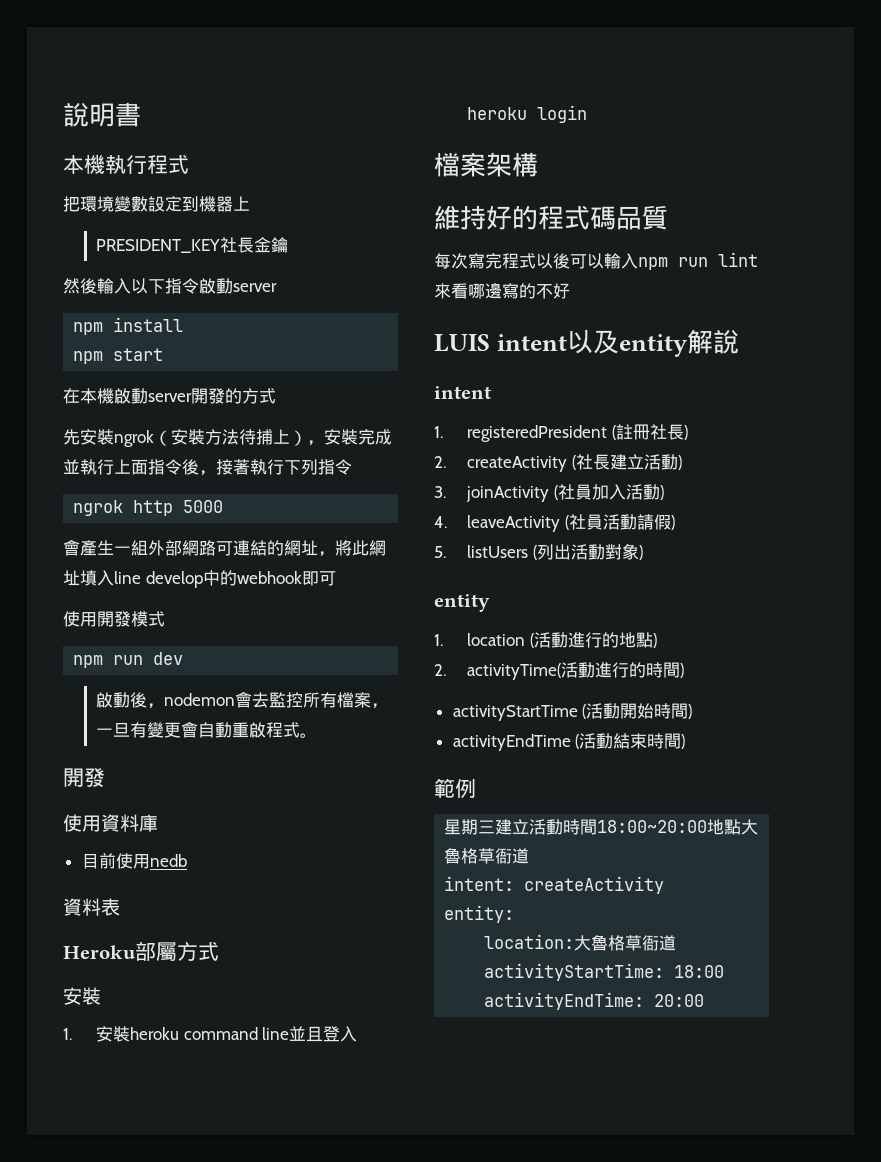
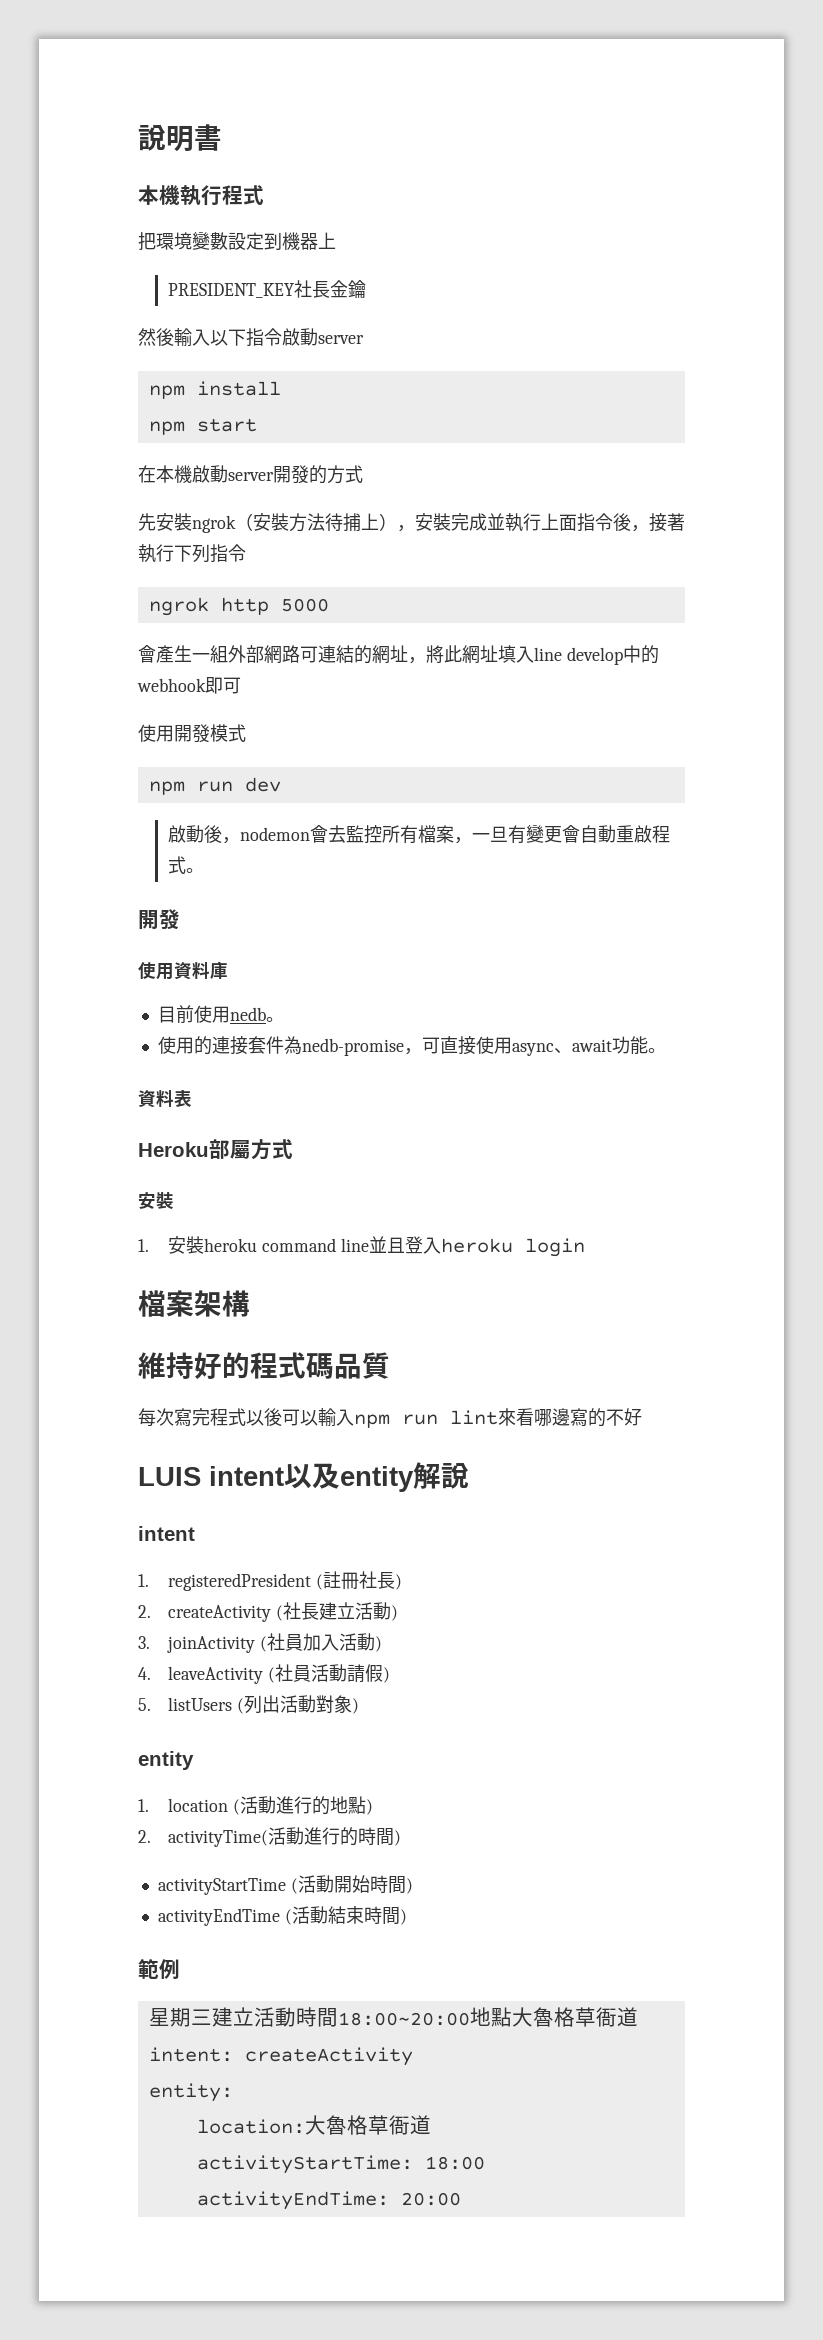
(187, 860) none -> [265,1017,284,1022] [157,1036,666,1056] 。 // 使用的連接套件為nedb-promise，可直接使用async、await功能。

